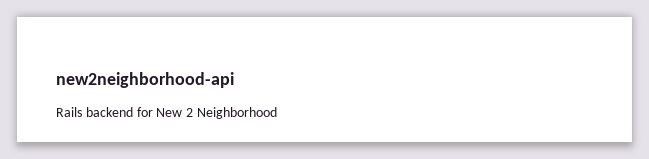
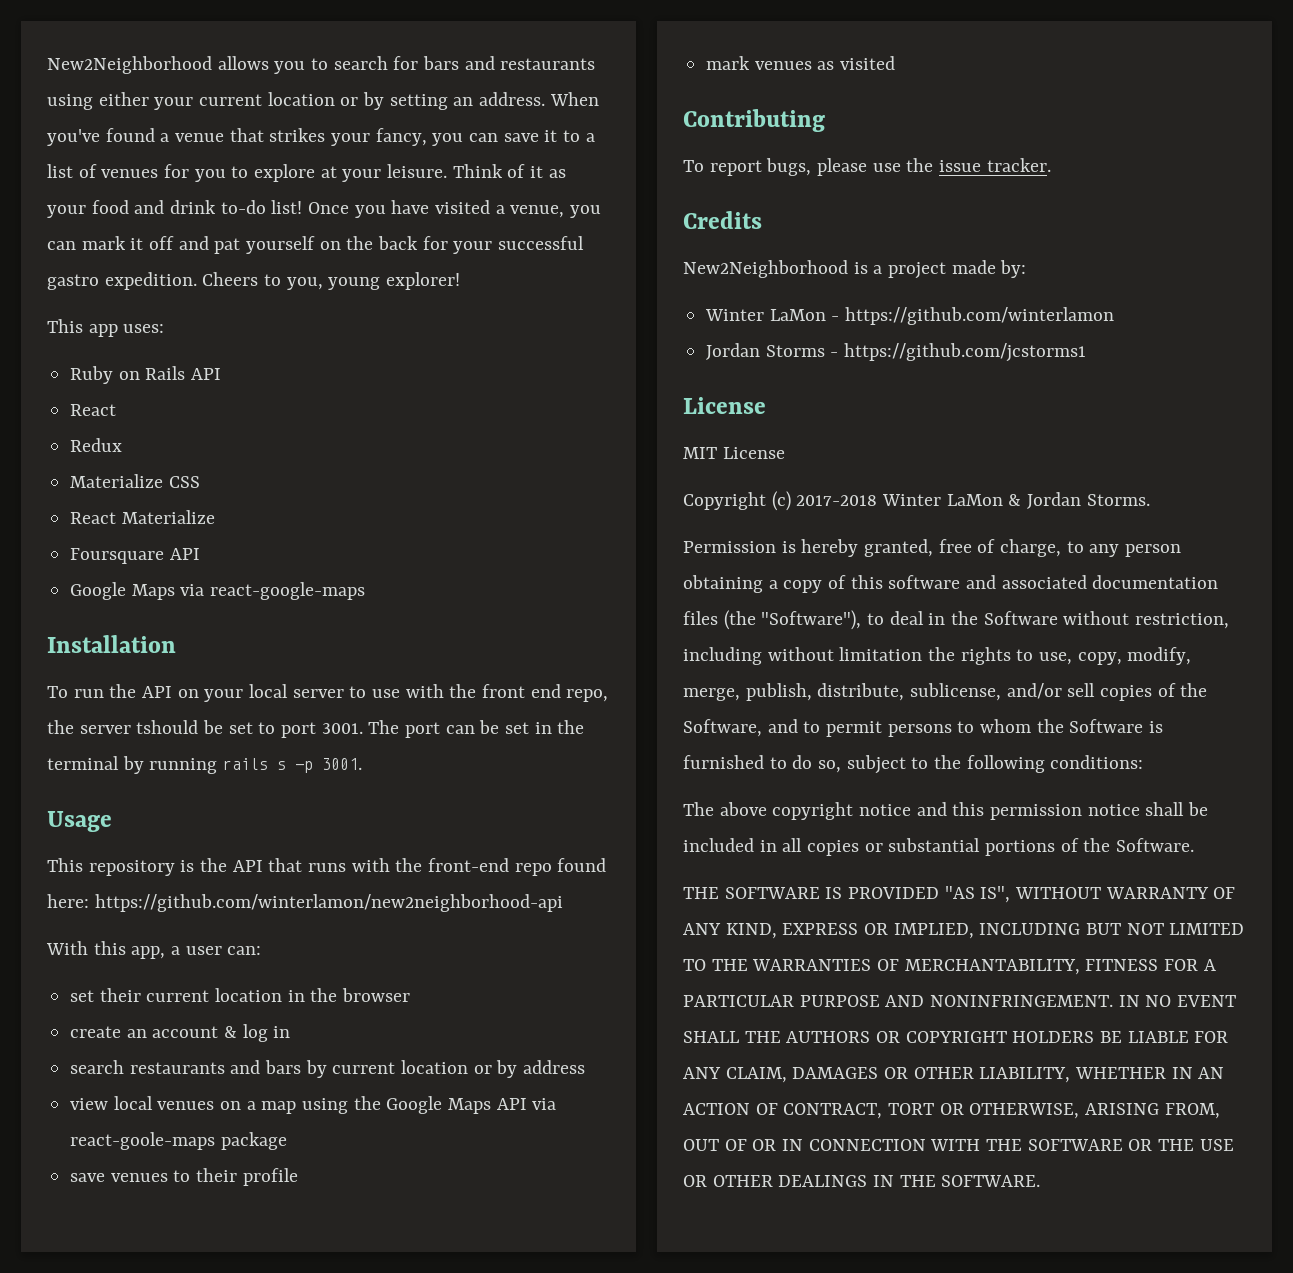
[56,72,234,88] [56,107,277,119] new2neighborhood-api // Rails backend for New 2 Neighborhood -> [47,56,596,74] [47,92,599,110] [47,128,595,146] [47,164,566,182] [47,200,602,218] [47,236,585,254] [47,272,461,290] [47,319,165,337] [70,366,222,384] [70,404,117,416] [70,438,123,452] [70,474,200,488] [70,510,215,524] [70,548,200,564] [70,582,366,600] [47,635,176,653] [47,684,609,702] [47,720,585,738] [47,756,363,774] [47,811,112,832] [47,858,607,876] [47,894,563,912] [46,941,262,959] [70,988,411,1002] [70,1024,291,1042] [70,1060,586,1078] [70,1096,557,1114] [70,1132,287,1150] [70,1168,298,1186] [706,56,896,70] [683,109,825,132] [683,158,1051,176] [683,211,762,229] [683,260,1027,279] [705,307,1115,325] [706,343,1087,362] [683,397,766,414] [683,447,785,459] [683,491,1150,511] [683,539,1182,557] [683,575,1219,593] [683,610,1230,630] [683,647,1192,665] [683,683,1208,701] [683,719,1164,737] [683,755,1144,774] [683,802,1209,820] [683,838,1195,856] [683,886,1236,903] [683,923,1245,939] [683,959,1216,975] [683,995,1237,1007] [683,1031,1229,1043] [683,1067,1225,1083] [683,1103,1220,1119] [683,1139,1234,1151] [683,1175,1041,1187] New2Neighborhood allows you to search for bars and restaurants using either your current location or by setting an address. When you've found a venue that strikes your fancy, you can save it to a list of venues for you to explore at your leisure. Think of it as your food and drink to-do list! Once you have visited a venue, you can mark it off and pat yourself on the back for your successful gastro expedition. Cheers to you, young explorer! // This app uses: // Ruby on Rails API // React // Redux // Materialize CSS // React Materialize // Foursquare API // Google Maps via react-google-maps // Installation // To run the API on your local server to use with the front end repo, the server tshould be set to port 3001. The port can be set in the terminal by running rails s -p 3001. // Usage // This repository is the API that runs with the front-end repo found here: https://github.com/winterlamon/new2neighborhood-api // With this app, a user can: // set their current location in the browser // create an account & log in // search restaurants and bars by current location or by address // view local venues on a map using the Google Maps API via react-goole-maps package // save venues to their profile // mark venues as visited // Contributing // To report bugs, please use the issue tracker. // Credits // New2Neighborhood is a project made by: // Winter LaMon - https://github.com/winterlamon // Jordan Storms - https://github.com/jcstorms1 // License // MIT License // Copyright (c) 2017-2018 Winter LaMon & Jordan Storms. // Permission is hereby granted, free of charge, to any person obtaining a copy of this software and associated documentation files (the "Software"), to deal in the Software without restriction, including without limitation the rights to use, copy, modify, merge, publish, distribute, sublicense, and/or sell copies of the Software, and to permit persons to whom the Software is furnished to do so, subject to the following conditions: // The above copyright notice and this permission notice shall be included in all copies or substantial portions of the Software. // THE SOFTWARE IS PROVIDED "AS IS", WITHOUT WARRANTY OF ANY KIND, EXPRESS OR IMPLIED, INCLUDING BUT NOT LIMITED TO THE WARRANTIES OF MERCHANTABILITY, FITNESS FOR A PARTICULAR PURPOSE AND NONINFRINGEMENT. IN NO EVENT SHALL THE AUTHORS OR COPYRIGHT HOLDERS BE LIABLE FOR ANY CLAIM, DAMAGES OR OTHER LIABILITY, WHETHER IN AN ACTION OF CONTRACT, TORT OR OTHERWISE, ARISING FROM, OUT OF OR IN CONNECTION WITH THE SOFTWARE OR THE USE OR OTHER DEALINGS IN THE SOFTWARE.

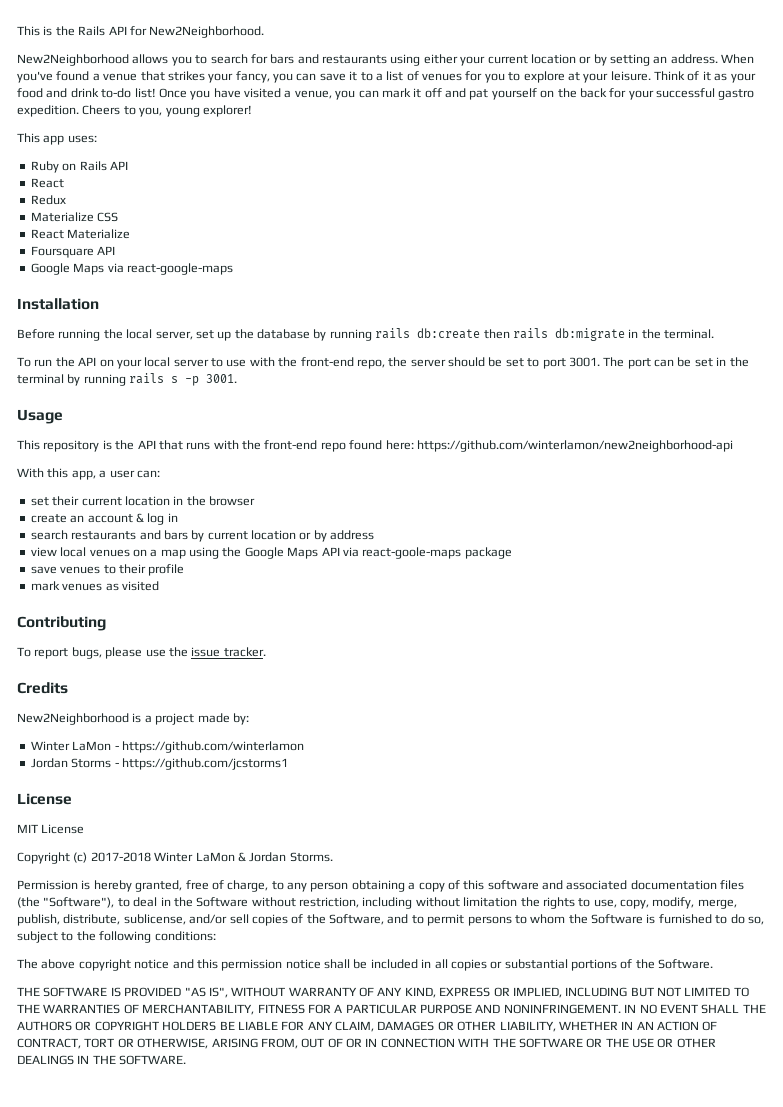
(47, 65) none -> [17,26,265,38] This is the Rails API for New2Neighborhood. //
(176, 644) none -> [17,328,714,341] // Before running the local server, set up the database by running rails db:create then rails db:migrate in the terminal.
[482,684,561,698] front end -> [300,357,354,367] front-end
[136,720,199,734] tshould -> [448,357,485,367] should

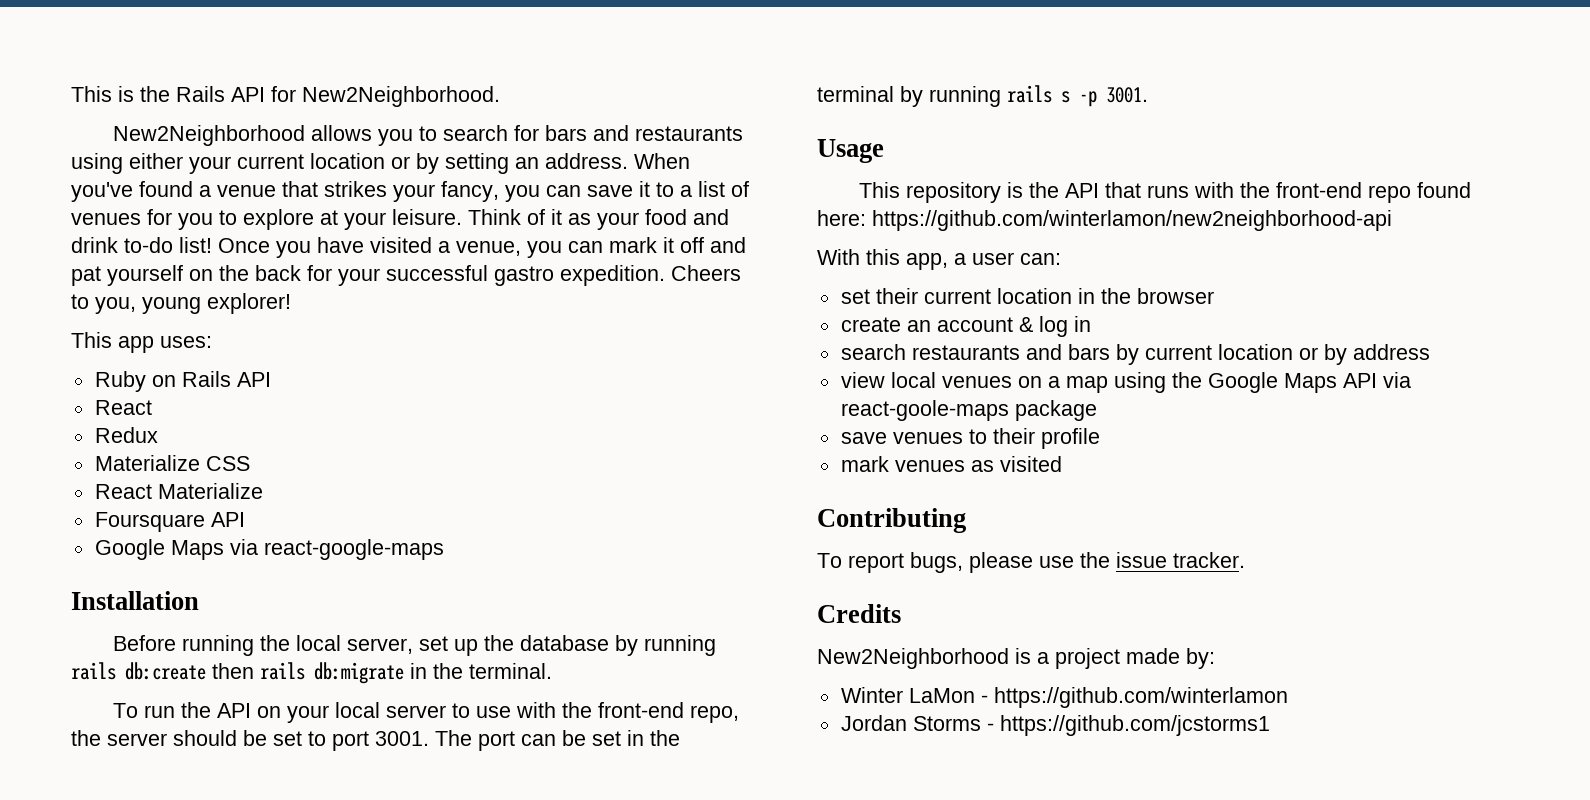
[17,793,72,805] [17,824,85,834] [17,852,333,864] [17,880,745,892] [17,897,737,909] [17,914,764,926] [17,931,216,943] [17,959,714,971] [17,987,749,998] [17,1004,766,1015] [17,1021,718,1032] [17,1038,716,1049] [17,1055,187,1065] // License // MIT License // Copyright (c) 2017-2018 Winter LaMon & Jordan Storms. // Permission is hereby granted, free of charge, to any person obtaining a copy of this software and associated documentation files (the "Software"), to deal in the Software without restriction, including without limitation the rights to use, copy, modify, merge, publish, distribute, sublicense, and/or sell copies of the Software, and to permit persons to whom the Software is furnished to do so, subject to the following conditions: // The above copyright notice and this permission notice shall be included in all copies or substantial portions of the Software. // THE SOFTWARE IS PROVIDED "AS IS", WITHOUT WARRANTY OF ANY KIND, EXPRESS OR IMPLIED, INCLUDING BUT NOT LIMITED TO THE WARRANTIES OF MERCHANTABILITY, FITNESS FOR A PARTICULAR PURPOSE AND NONINFRINGEMENT. IN NO EVENT SHALL THE AUTHORS OR COPYRIGHT HOLDERS BE LIABLE FOR ANY CLAIM, DAMAGES OR OTHER LIABILITY, WHETHER IN AN ACTION OF CONTRACT, TORT OR OTHERWISE, ARISING FROM, OUT OF OR IN CONNECTION WITH THE SOFTWARE OR THE USE OR OTHER DEALINGS IN THE SOFTWARE. -> (1270, 725) none

